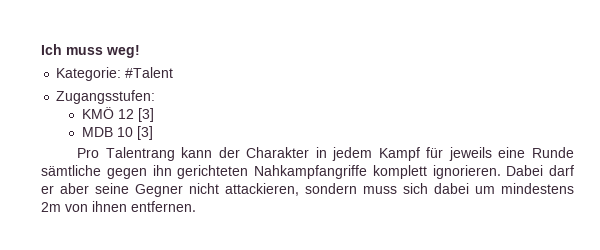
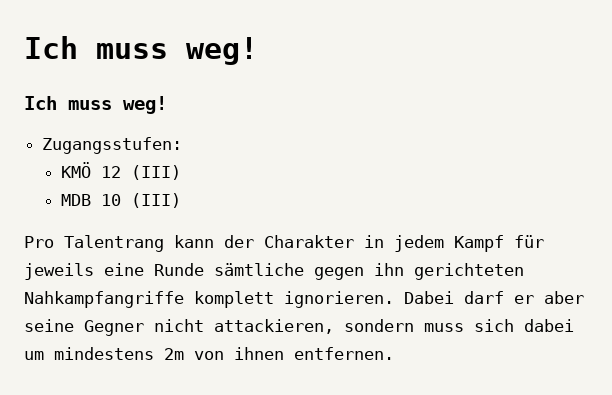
[41,44,140,58] [56,67,174,81] Ich muss weg! // Kategorie: #Talent -> [24,36,258,65] [24,96,167,114] Ich muss weg! // Ich muss weg!
[138,108,155,122] [3] -> [130,165,181,180] (III)
[137,126,154,140] [3] -> [130,193,181,208] (III)

